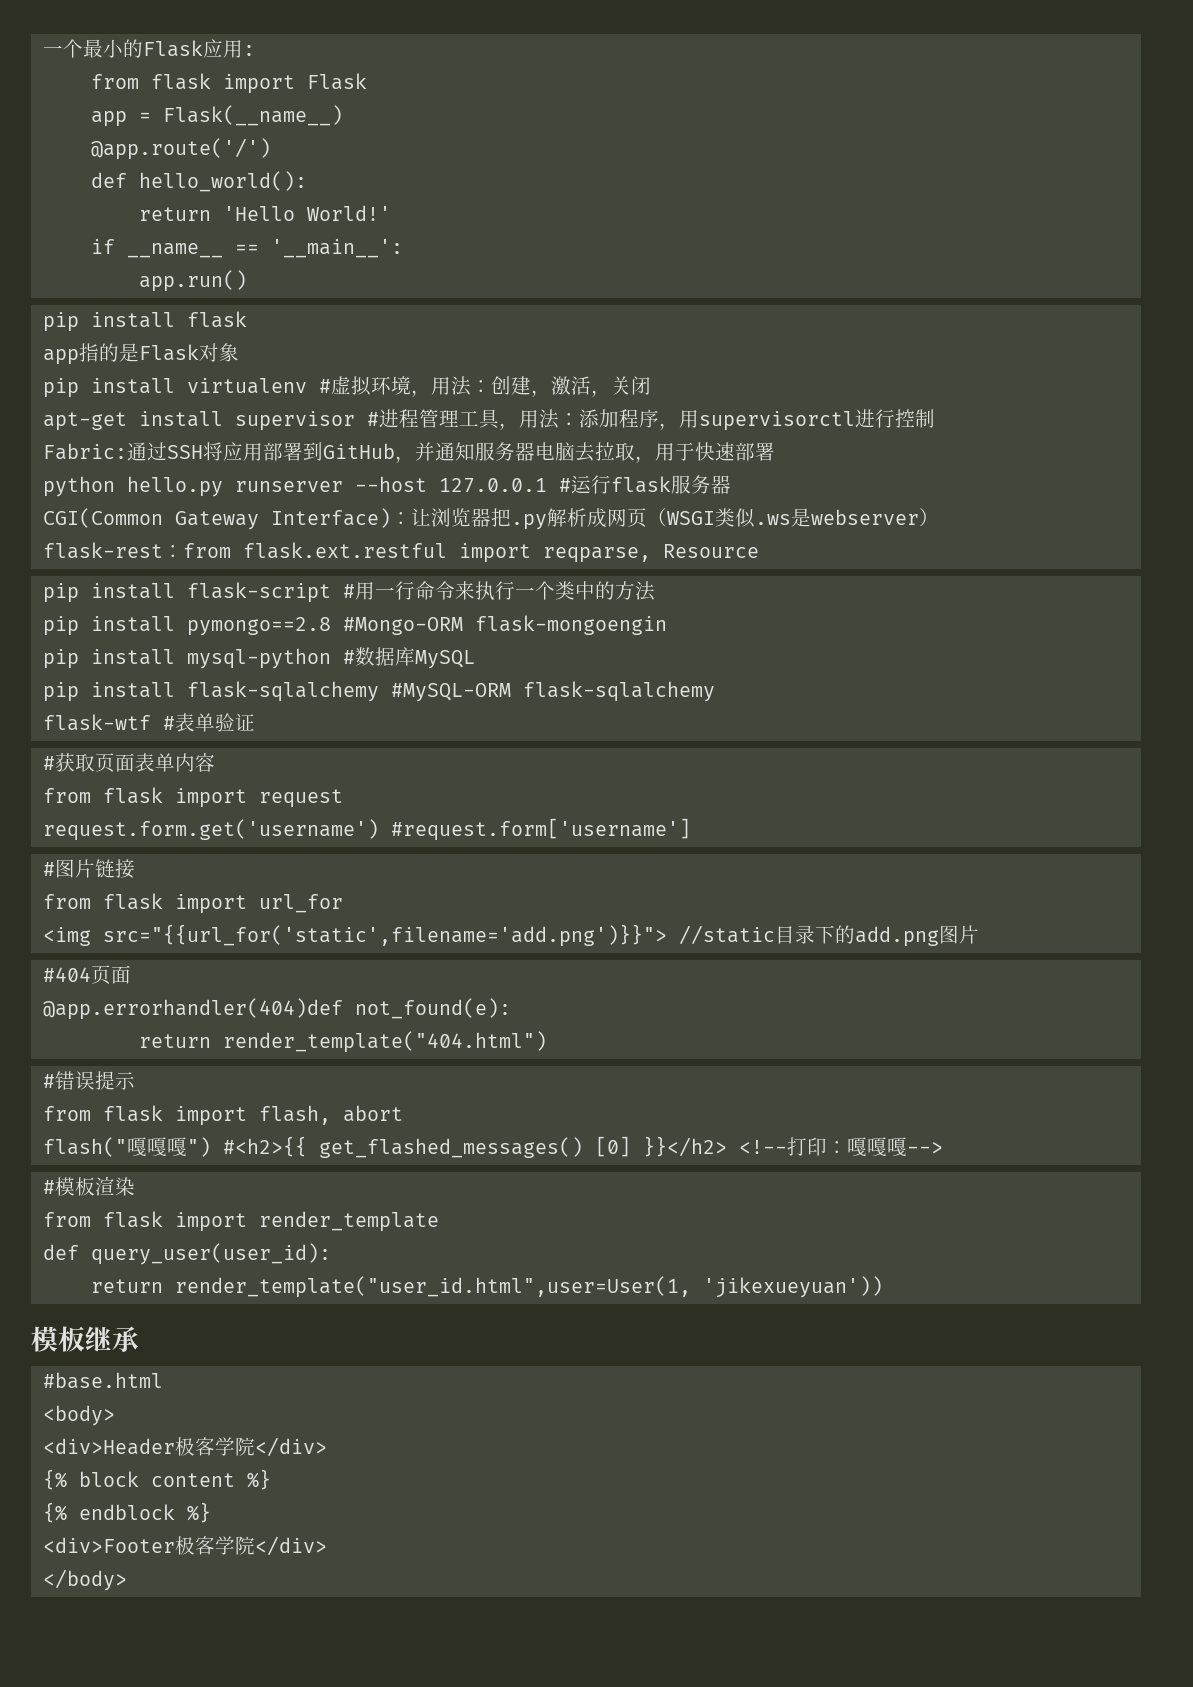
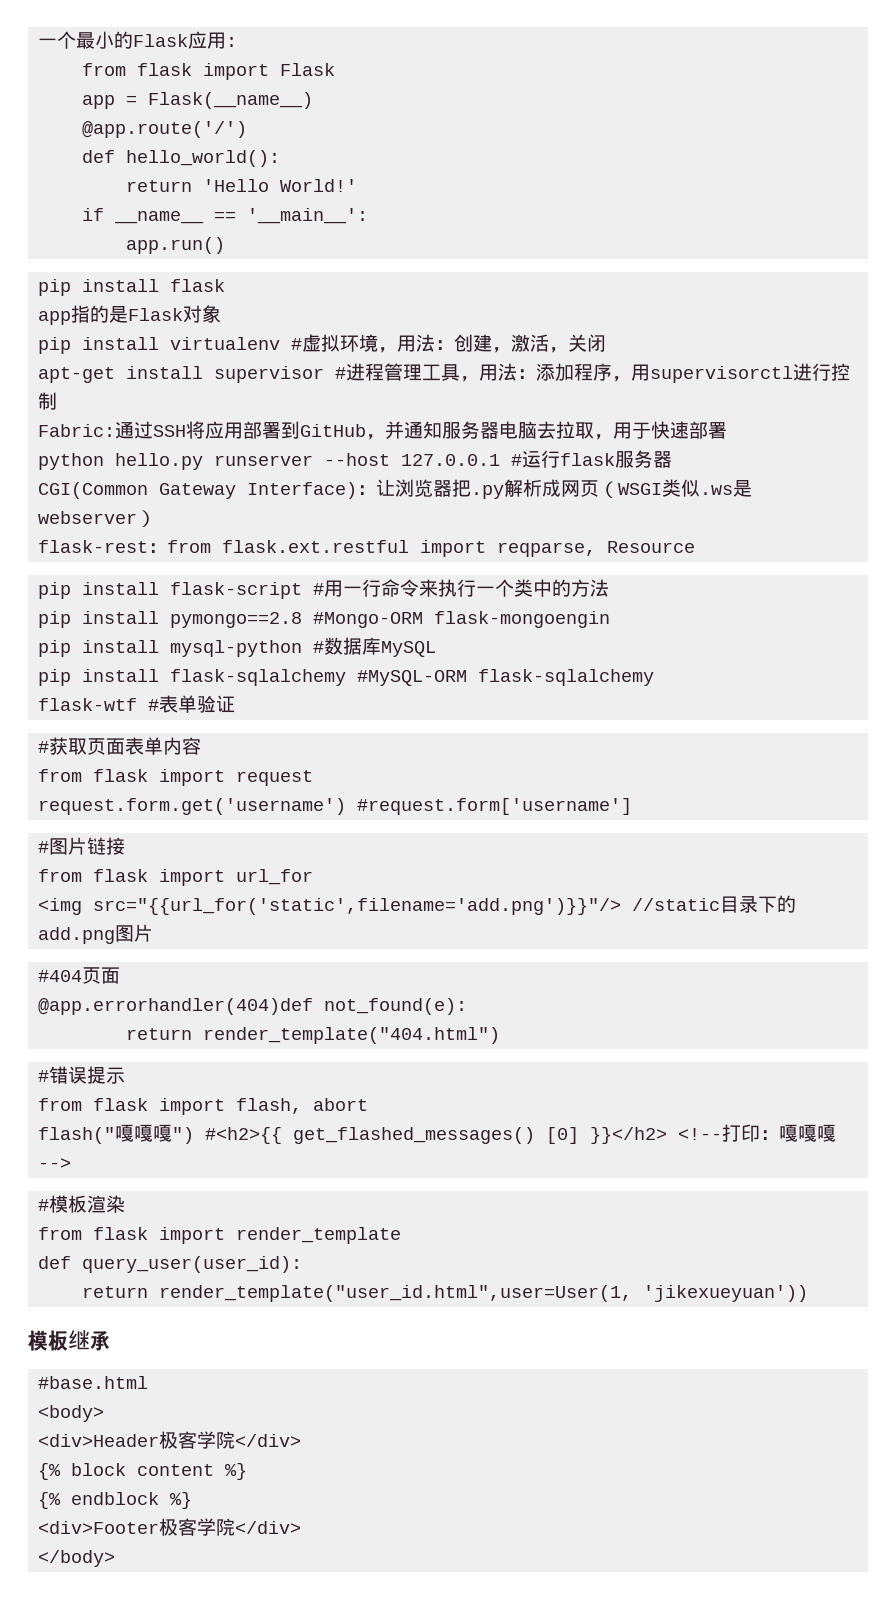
[103,924,667,947] src="{{url_for('static',filename='add.png')}}"> -> [93,898,622,915] src="{{url_for('static',filename='add.png')}}"/>

